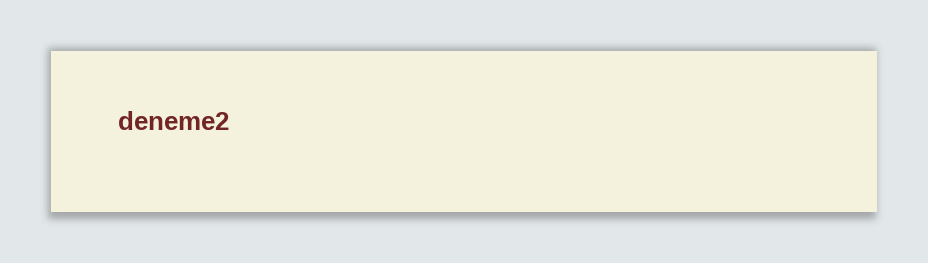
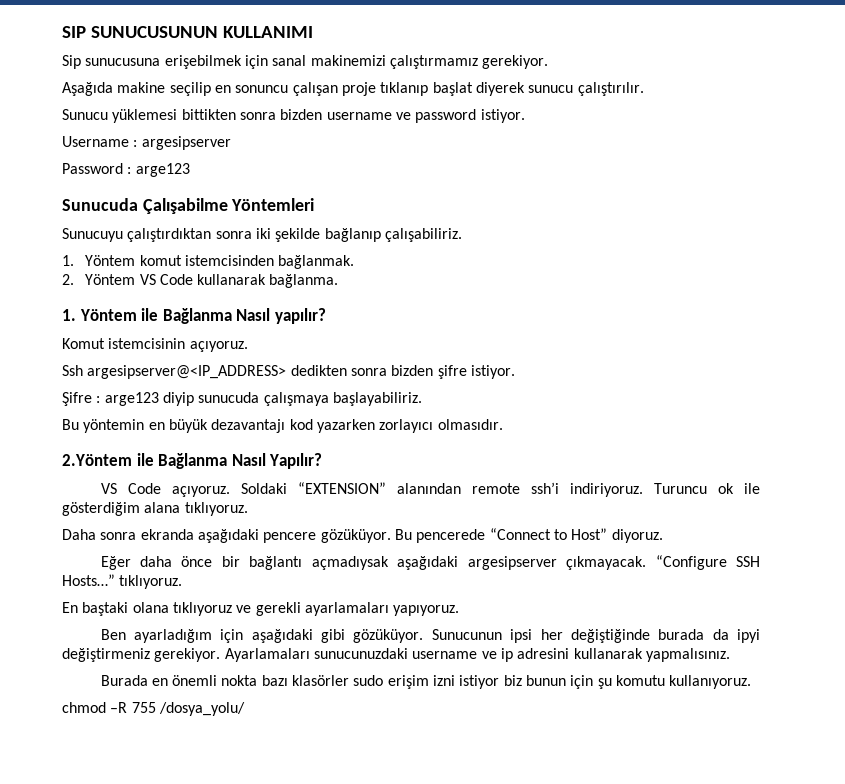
[118,111,229,130] deneme2 -> [62,26,313,38] [62,55,549,69] [62,82,644,96] [62,109,525,123] [62,136,231,150] [62,163,190,177] [62,198,315,214] [62,228,462,242] [62,255,355,269] [62,274,339,288] [62,308,326,324] [62,338,248,352] [62,365,515,379] [62,392,422,406] [62,419,503,433] [62,453,323,469] [100,482,760,497] [62,502,248,516] [62,528,663,543] [100,555,761,570] [62,574,183,589] [62,602,460,616] [100,629,760,643] [62,648,730,662] [100,675,752,689] [62,702,245,716] SIP SUNUCUSUNUN KULLANIMI // Sip sunucusuna erişebilmek için sanal makinemizi çalıştırmamız gerekiyor. // Aşağıda makine seçilip en sonuncu çalışan proje tıklanıp başlat diyerek sunucu çalıştırılır. // Sunucu yüklemesi bittikten sonra bizden username ve password istiyor. // Username : argesipserver // Password : arge123 // Sunucuda Çalışabilme Yöntemleri // Sunucuyu çalıştırdıktan sonra iki şekilde bağlanıp çalışabiliriz. // 1. Yöntem komut istemcisinden bağlanmak. // 2. Yöntem VS Code kullanarak bağlanma. // 1. Yöntem ile Bağlanma Nasıl yapılır? // Komut istemcisinin açıyoruz. // Ssh argesipserver@<IP_ADDRESS> dedikten sonra bizden şifre istiyor. // Şifre : arge123 diyip sunucuda çalışmaya başlayabiliriz. // Bu yöntemin en büyük dezavantajı kod yazarken zorlayıcı olmasıdır. // 2.Yöntem ile Bağlanma Nasıl Yapılır? // VS Code açıyoruz. Soldaki “EXTENSION” alanından remote ssh’i indiriyoruz. Turuncu ok ile gösterdiğim alana tıklıyoruz. // Daha sonra ekranda aşağıdaki pencere gözüküyor. Bu pencerede “Connect to Host” diyoruz. // Eğer daha önce bir bağlantı açmadıysak aşağıdaki argesipserver çıkmayacak. “Configure SSH Hosts…” tıklıyoruz. // En baştaki olana tıklıyoruz ve gerekli ayarlamaları yapıyoruz. // Ben ayarladığım için aşağıdaki gibi gözüküyor. Sunucunun ipsi her değiştiğinde burada da ipyi değiştirmeniz gerekiyor. Ayarlamaları sunucunuzdaki username ve ip adresini kullanarak yapmalısınız. // Burada en önemli nokta bazı klasörler sudo erişim izni istiyor biz bunun için şu komutu kullanıyoruz. // chmod –R 755 /dosya_yolu/

